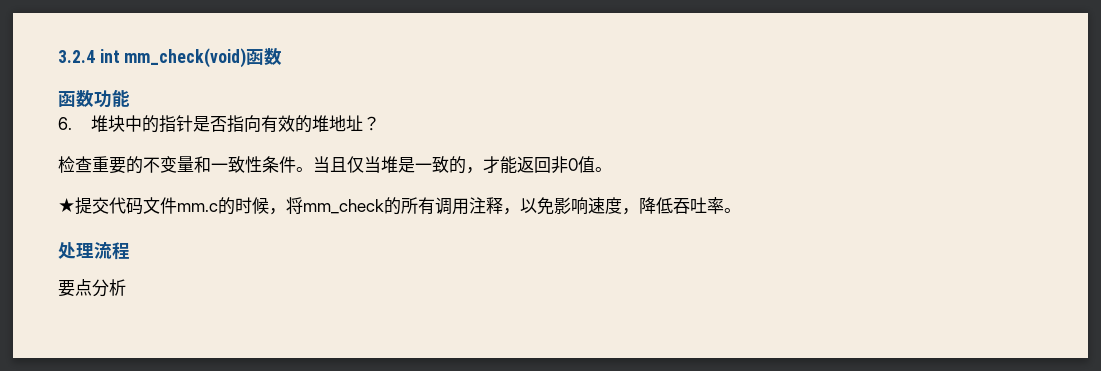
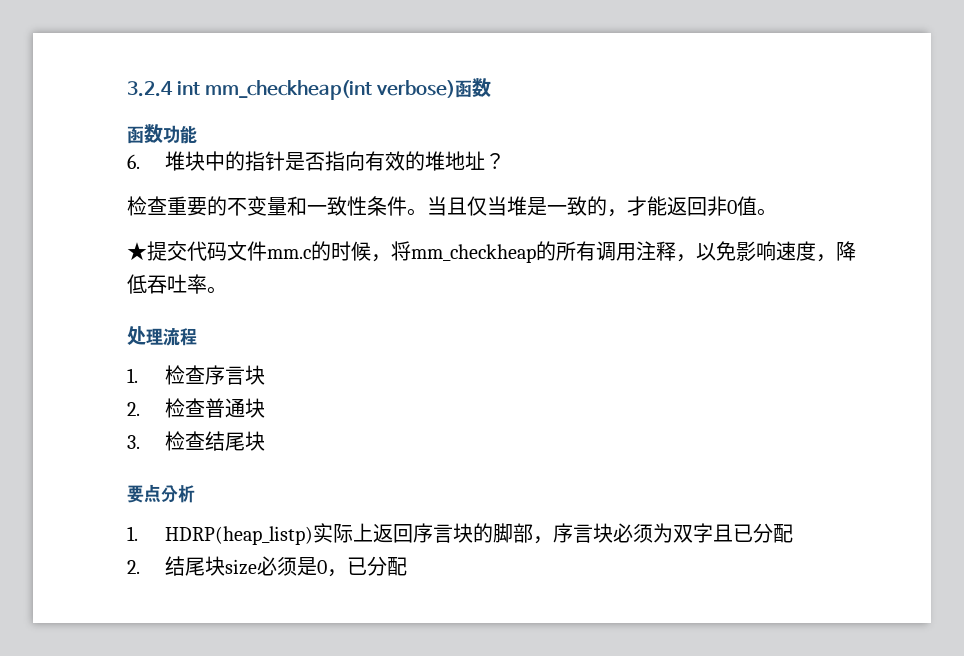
[124,48,247,68] mm_check(void) -> [205,80,456,100] mm_checkheap(int verbose)
[303,199,384,214] mm_check -> [411,244,536,263] mm_checkheap
[58,279,126,297] 要点分析 -> [127,365,266,385] [127,398,266,418] [127,431,266,451] [127,484,195,503] [127,523,794,545] [127,556,408,577] 1.检查序言块 // 2.检查普通块 // 3.检查结尾块 // 要点分析 // 1. HDRP(heap_listp)实际上返回序言块的脚部，序言块必须为双字且已分配 // 2.结尾块size必须是0，已分配

